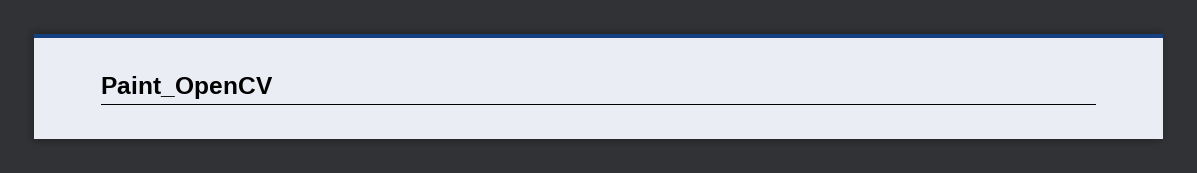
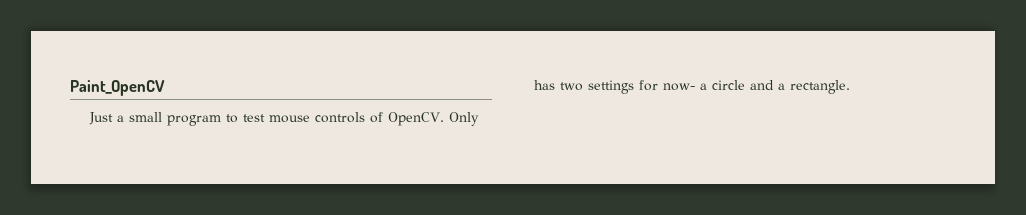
(273, 87) none -> [89,112,480,126] [534,80,850,94] // Just a small program to test mouse controls of OpenCV. Only has two settings for now- a circle and a rectangle.

